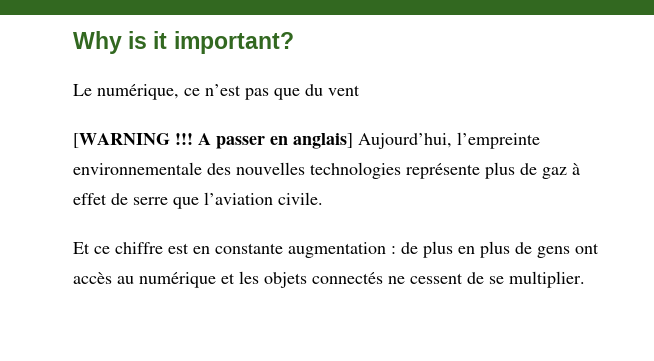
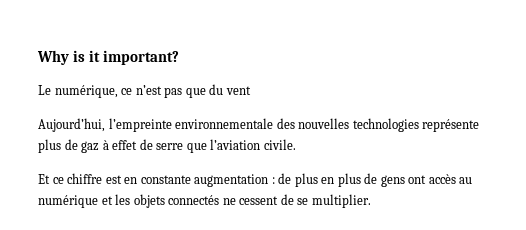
[73,133,353,149] [WARNING !!! A passer en anglais] -> (251, 90) none

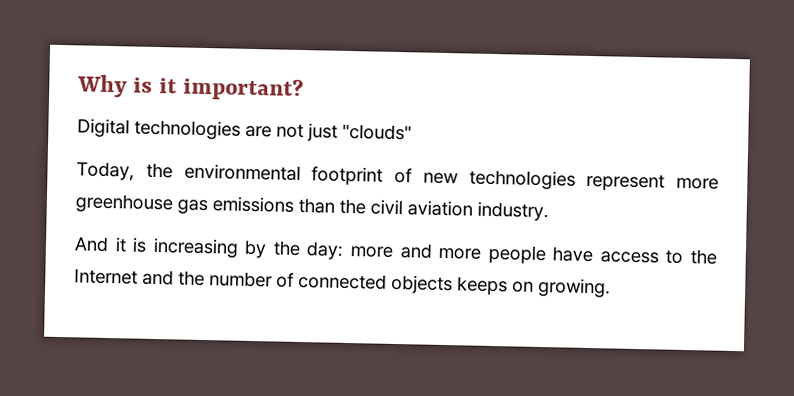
[38,84,251,98] [38,118,480,132] [38,139,296,153] [38,173,473,187] [38,194,371,208] Le numérique, ce n’est pas que du vent // Aujourd’hui, l’empreinte environnementale des nouvelles technologies représente plus de gaz à effet de serre que l’aviation civile. // Et ce chiffre est en constante augmentation : de plus en plus de gens ont accès au numérique et les objets connectés ne cessent de se multiplier. -> [77,118,412,142] [76,161,719,192] [75,193,549,222] [74,236,717,265] [74,268,611,298] Digital technologies are not just "clouds" // Today, the environmental footprint of new technologies represent more greenhouse gas emissions than the civil aviation industry. // And it is increasing by the day: more and more people have access to the Internet and the number of connected objects keeps on growing.

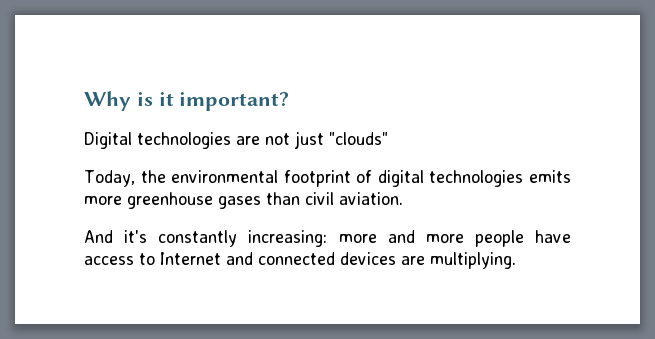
[422,169,719,192] [75,193,549,222] [74,236,345,260] new technologies represent more greenhouse gas emissions than the civil aviation industry. // And it is increasing by the day: -> [377,170,571,187] [84,192,403,209] [84,230,328,247] digital technologies emits more greenhouse gases than civil aviation. // And it's constantly increasing:
[689,249,717,265] the -> (155, 259) none
[178,270,611,298] the number of connected objects keeps on growing. -> [258,252,516,269] connected devices are multiplying.

